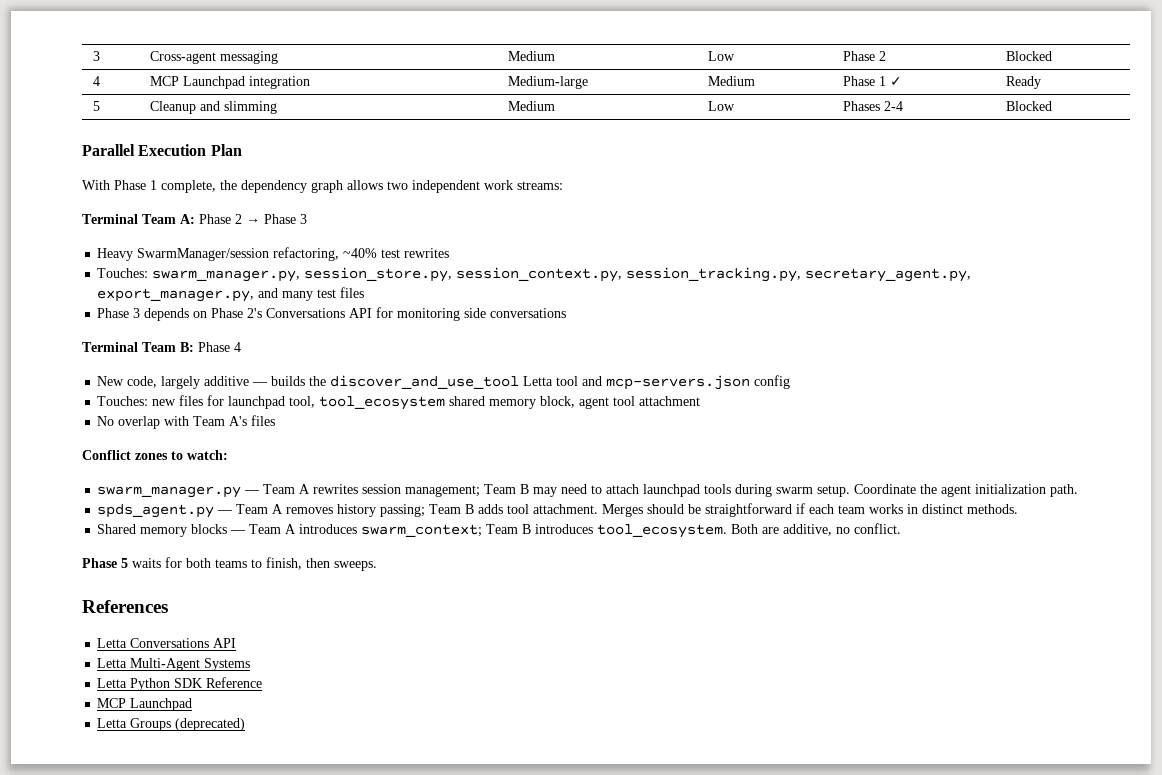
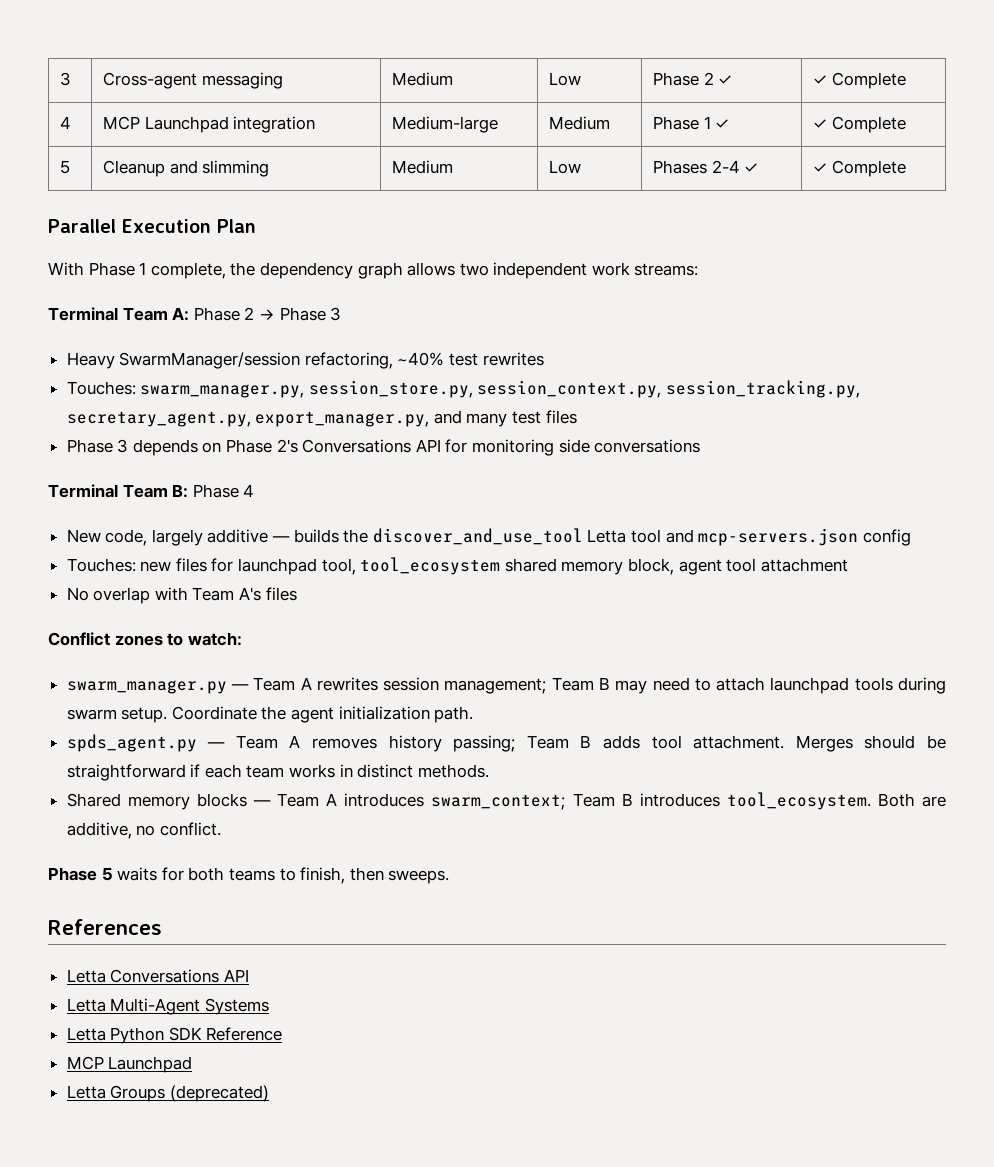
[1005,51,1052,61] | Blocked -> [718,75,733,85] [813,72,906,89] ✓ | ✓ Complete
[1005,76,1041,89] Ready -> [813,116,906,133] ✓ Complete
[1005,101,1052,111] | Blocked -> [744,163,759,173] [813,160,906,177] ✓ | ✓ Complete

